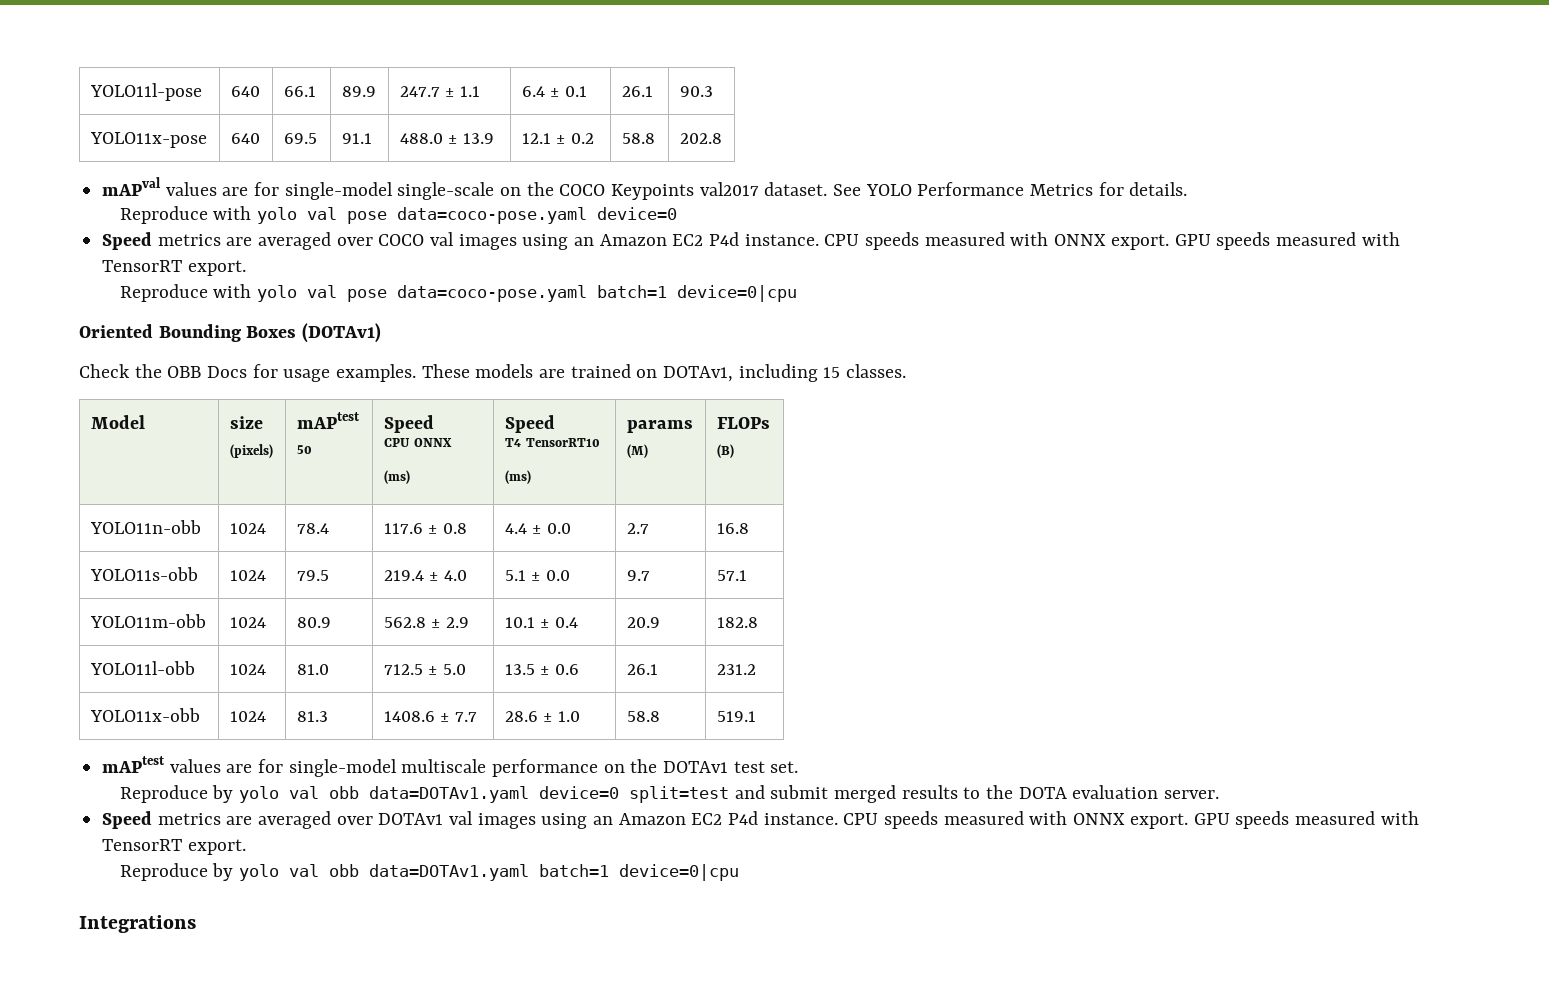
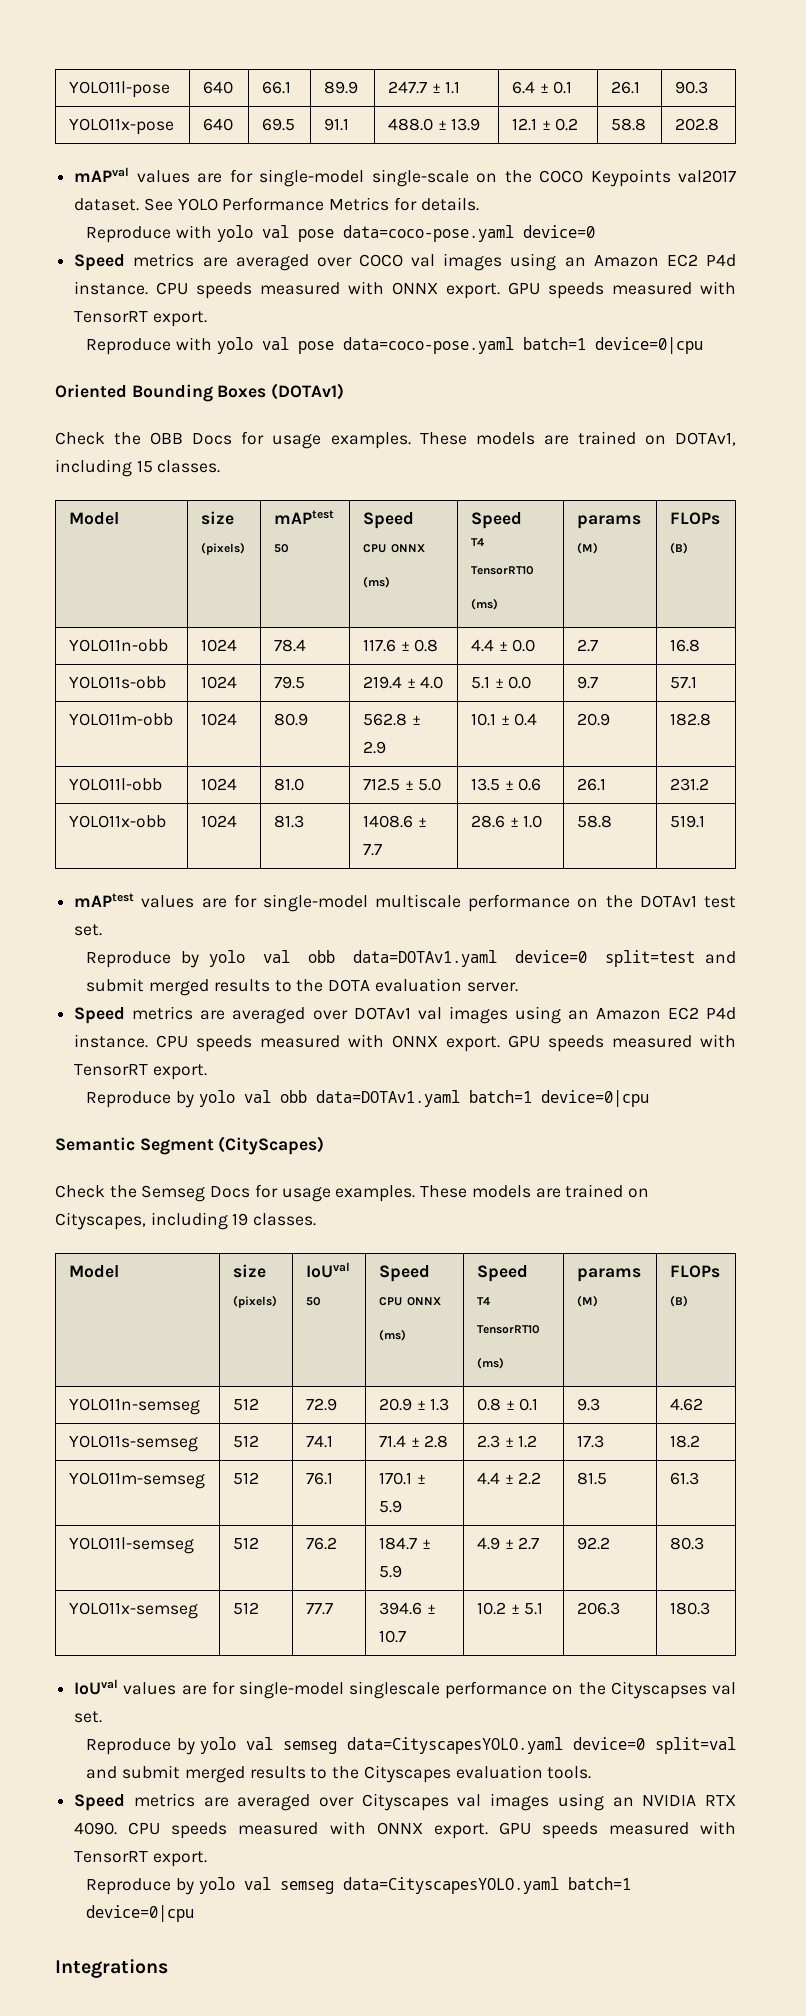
(739, 872) none -> [55,1136,325,1155] [55,1184,649,1202] [55,1212,317,1230] [68,1265,119,1278] [232,1264,266,1278] [232,1295,277,1308] [305,1262,350,1278] [305,1297,321,1306] [378,1265,430,1282] [378,1297,441,1306] [378,1329,406,1341] [476,1265,528,1282] [476,1297,490,1305] [476,1325,540,1334] [476,1357,504,1369] [576,1268,641,1282] [576,1295,598,1307] [669,1265,720,1278] [669,1295,688,1307] [68,1398,200,1415] [232,1398,259,1411] [305,1398,337,1411] [378,1398,450,1411] [476,1398,539,1411] [576,1398,600,1411] [669,1398,703,1411] [68,1435,198,1452] [232,1435,259,1448] [305,1435,333,1448] [378,1435,449,1448] [476,1435,538,1448] [576,1435,604,1448] [669,1435,700,1448] [68,1472,205,1489] [232,1472,259,1485] [305,1472,333,1485] [378,1472,426,1485] [378,1500,402,1513] [476,1472,542,1485] [576,1472,607,1485] [669,1472,699,1485] [68,1537,194,1554] [232,1537,259,1550] [305,1537,337,1550] [378,1537,431,1550] [378,1565,402,1578] [476,1537,540,1550] [576,1537,610,1550] [669,1537,704,1550] [68,1602,198,1619] [232,1602,259,1615] [305,1603,333,1615] [378,1602,436,1615] [378,1630,406,1643] [476,1602,544,1615] [576,1602,620,1615] [669,1602,710,1615] [74,1679,736,1699] [74,1711,103,1723] [86,1737,736,1755] [86,1765,592,1783] [74,1793,736,1811] [74,1821,736,1839] [74,1851,207,1867] [86,1877,631,1895] [86,1905,195,1922] // Semantic Segment (CityScapes) // Check the Semseg Docs for usage examples. These models are trained on Cityscapes, including 19 classes. // Model | size // (pixels) | IoUval // 50 | Speed // CPU ONNX // (ms) | Speed // T4 TensorRT10 // (ms) | params // (M) | FLOPs // (B) // YOLO11n-semseg | 512 | 72.9 | 20.9 ± 1.3 | 0.8 ± 0.1 | 9.3 | 4.62 // YOLO11s-semseg | 512 | 74.1 | 71.4 ± 2.8 | 2.3 ± 1.2 | 17.3 | 18.2 // YOLO11m-semseg | 512 | 76.1 | 170.1 ± 5.9 | 4.4 ± 2.2 | 81.5 | 61.3 // YOLO11l-semseg | 512 | 76.2 | 184.7 ± 5.9 | 4.9 ± 2.7 | 92.2 | 80.3 // YOLO11x-semseg | 512 | 77.7 | 394.6 ± 10.7 | 10.2 ± 5.1 | 206.3 | 180.3 // IoUval values are for single-model singlescale performance on the Cityscapses val set. // Reproduce by yolo val semseg data=CityscapesYOLO.yaml device=0 split=val and submit merged results to the Cityscapes evaluation tools. // Speed metrics are averaged over Cityscapes val images using an NVIDIA RTX 4090. CPU speeds measured with ONNX export. GPU speeds measured with TensorRT export. // Reproduce by yolo val semseg data=CityscapesYOLO.yaml batch=1 device=0|cpu

